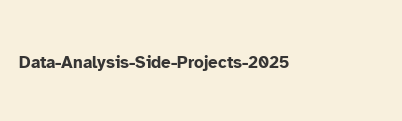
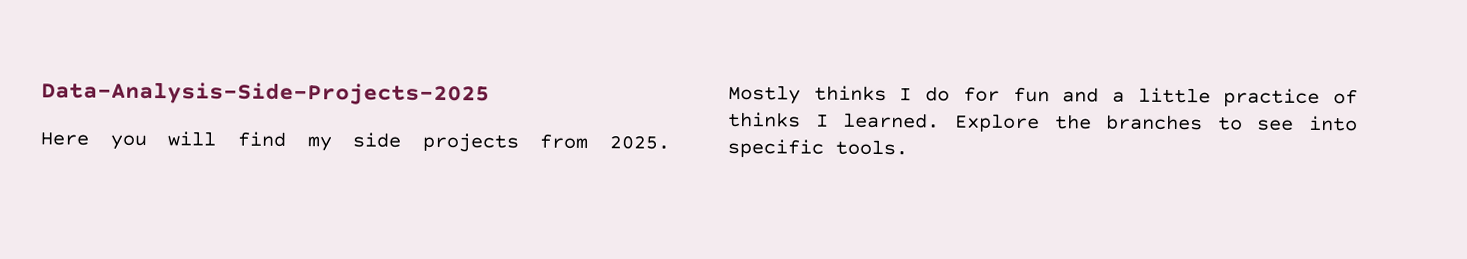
(289, 63) none -> [40,131,670,153] [728,84,1358,107] [728,111,1358,133] [727,138,908,158] // Here you will find my side projects from 2025. Mostly thinks I do for fun and a little practice of thinks I learned. Explore the branches to see into specific tools.

